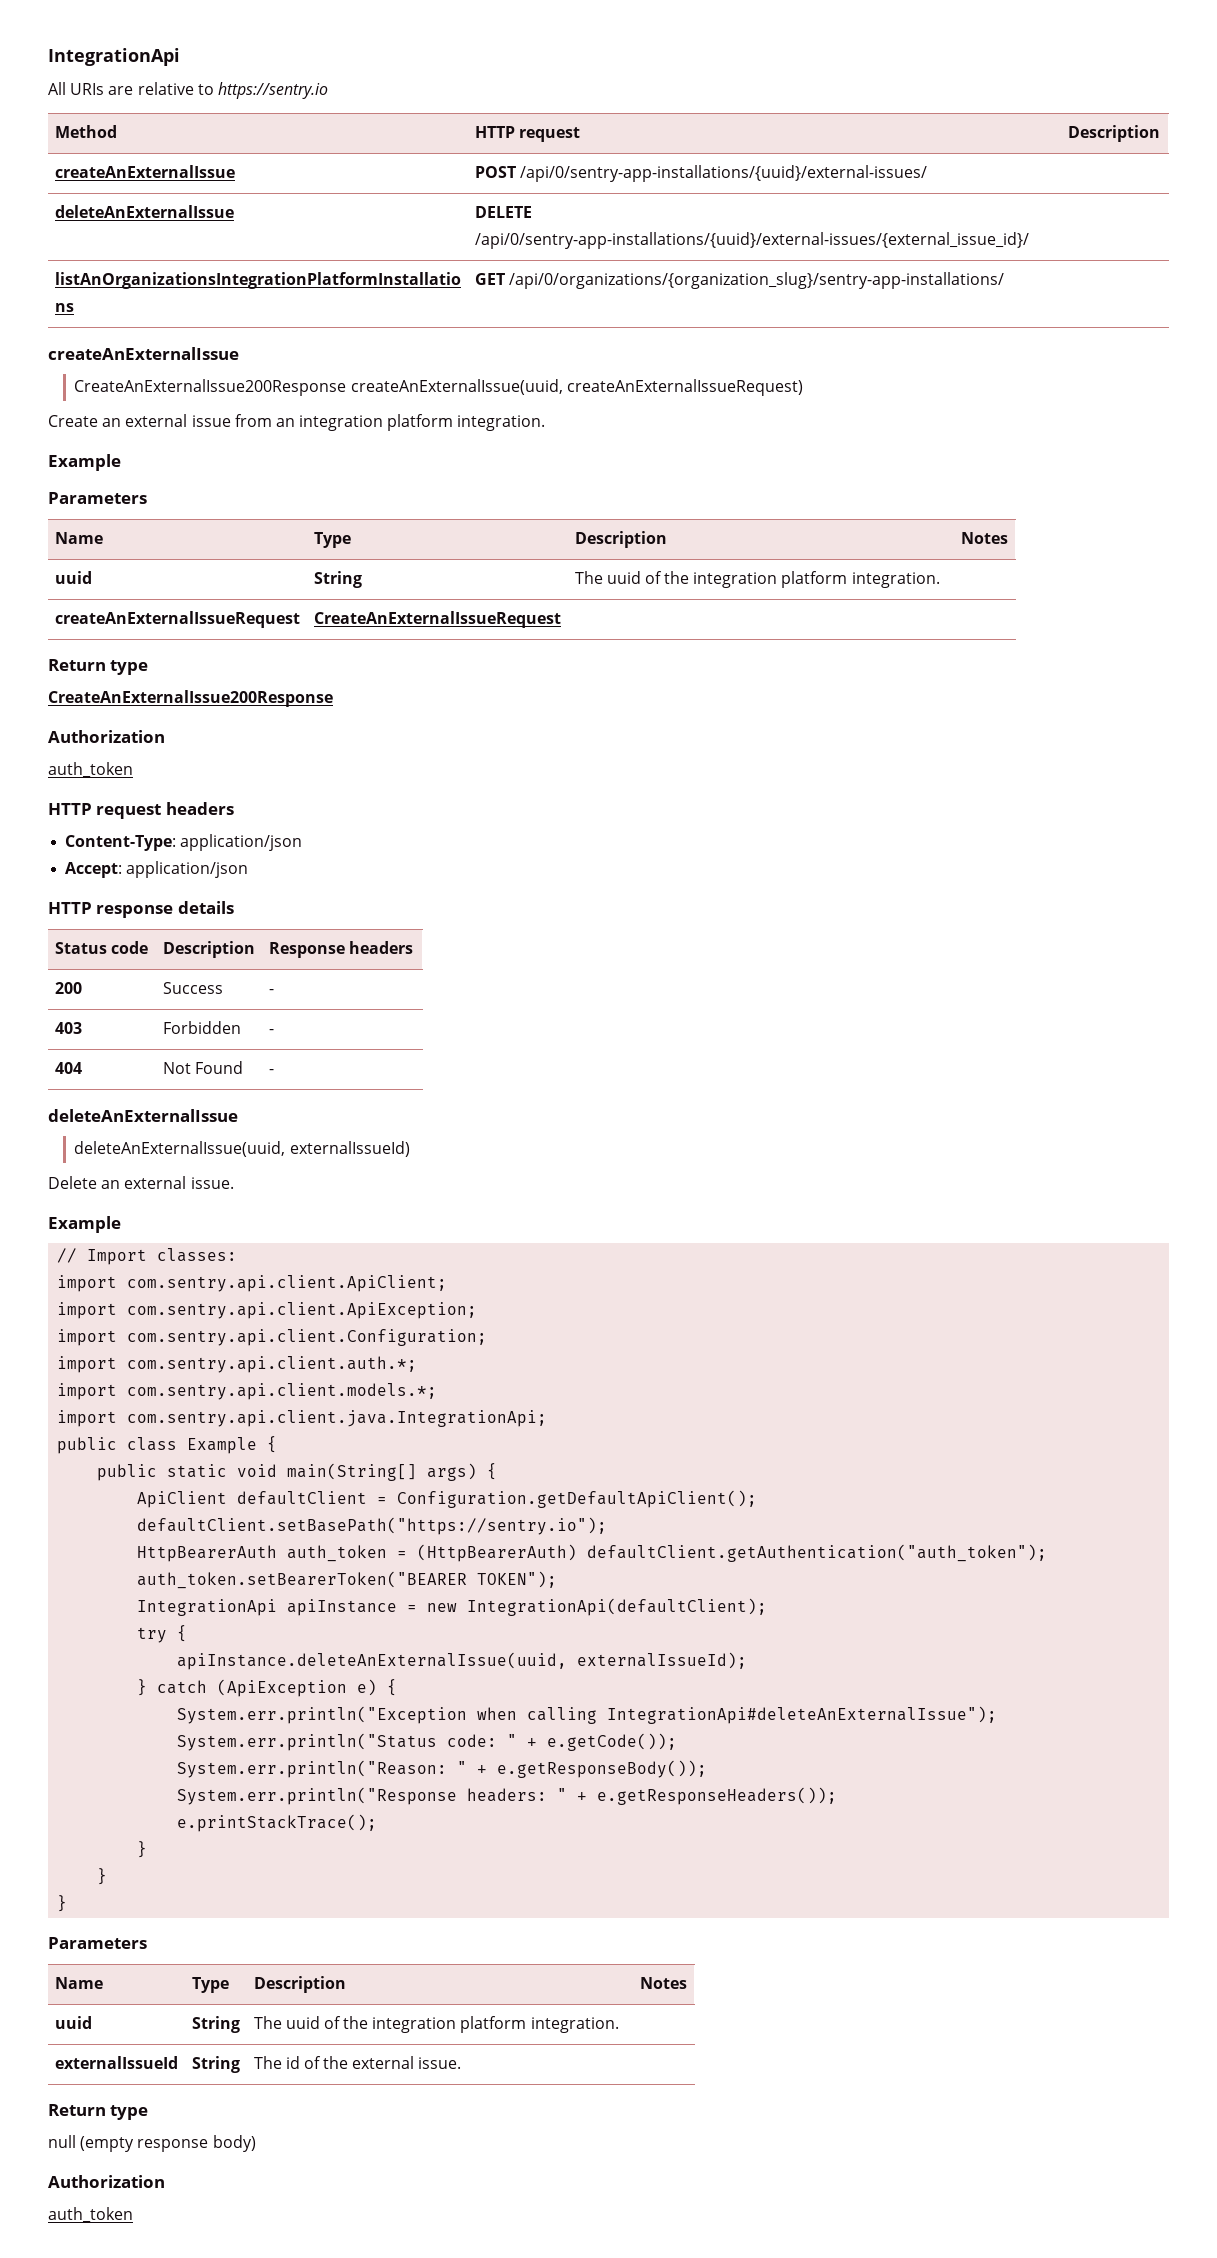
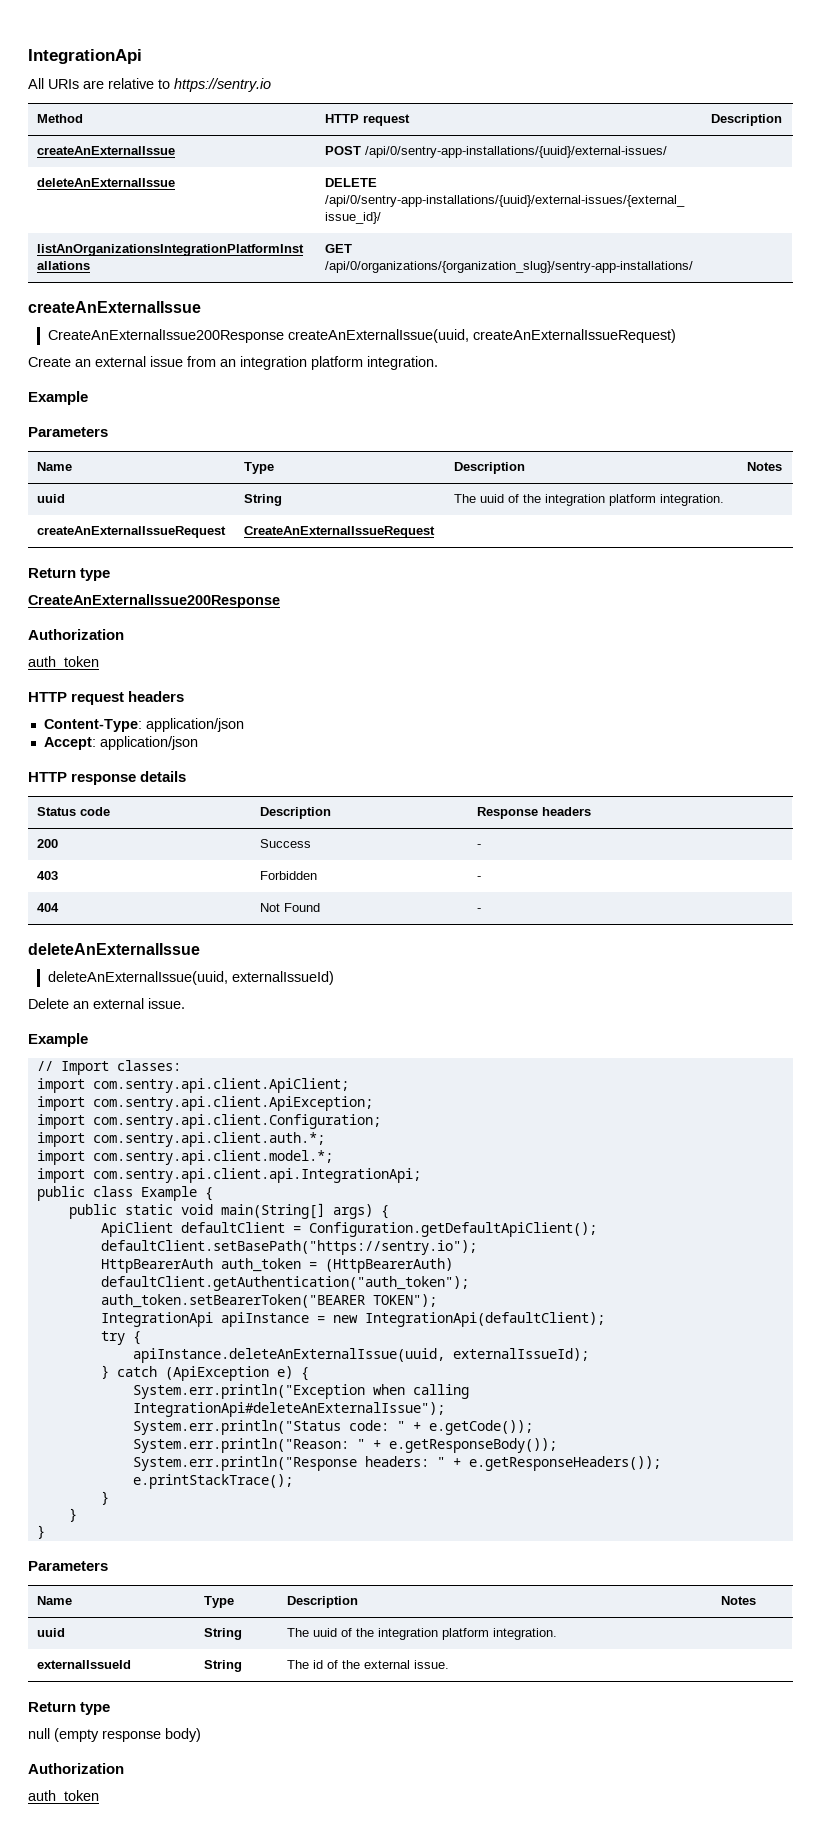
[127,1383,438,1400] [57,1410,548,1427] com.sentry.api.client.models.*; // import com.sentry.api.client.java.IntegrationApi; -> [92,1150,333,1165] [36,1168,421,1183] com.sentry.api.client.model.*; // import com.sentry.api.client.api.IntegrationApi;

